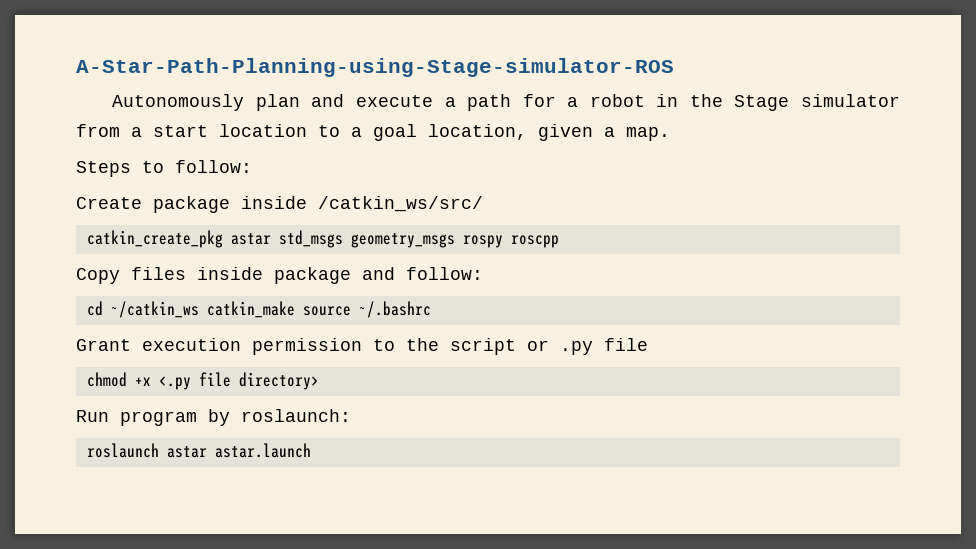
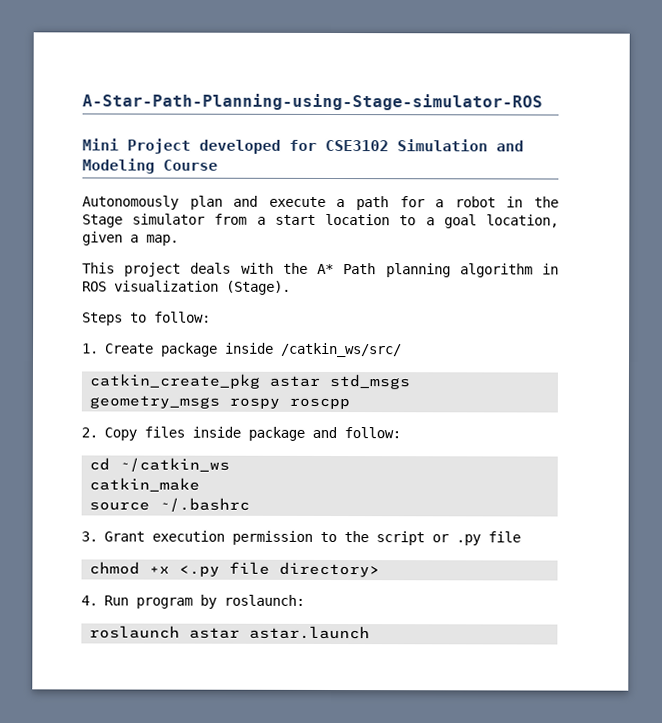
(674, 67) none -> [82,138,524,154] [82,158,218,174] // Mini Project developed for CSE3102 Simulation and Modeling Course
(670, 134) none -> [82,262,559,278] [82,280,291,295] // This project deals with the A* Path planning algorithm in ROS visualization (Stage).
(252, 166) none -> [82,343,99,354] 1.
(559, 241) none -> [81,427,98,438] 2.
(199, 309) none -> (231, 464) //
(295, 309) none -> (201, 484) //
(431, 309) none -> [81,531,98,542] 3.
(319, 381) none -> [81,595,98,606] 4.

